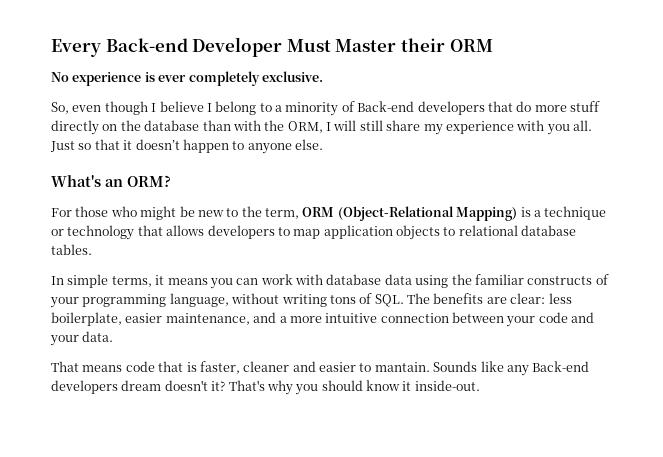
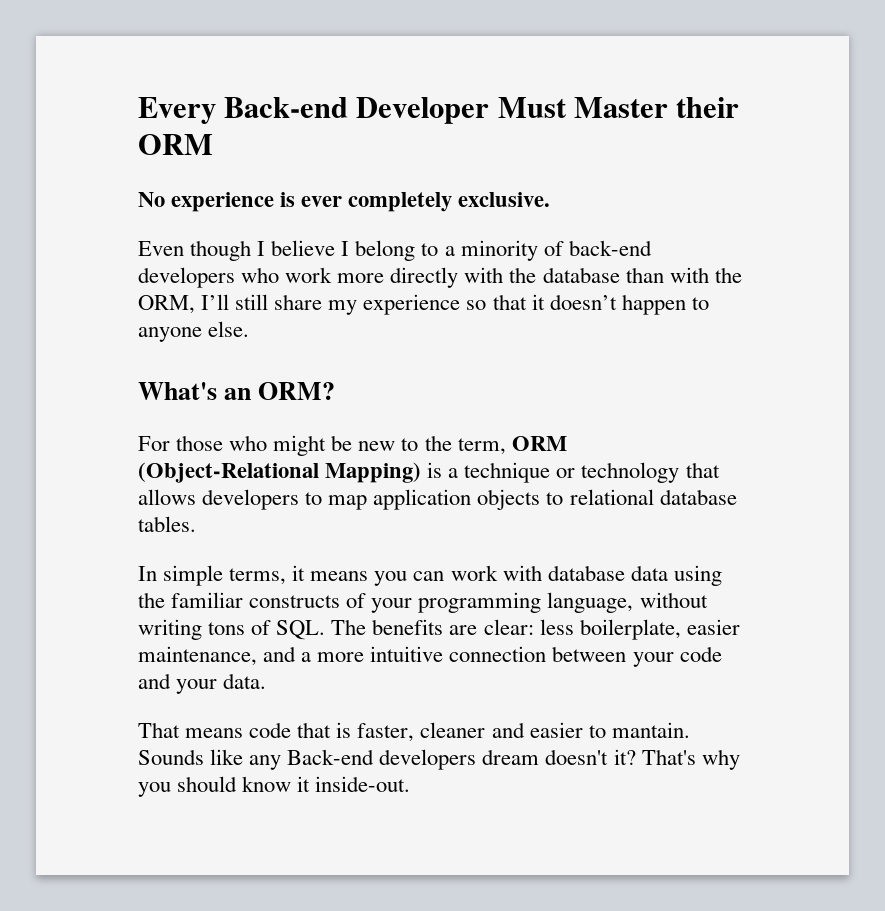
[51,102,102,114] So, even -> [138,241,184,256] Even
[357,101,600,115] [51,120,118,135] Back-end developers that do more stuff directly on -> [568,240,652,256] [138,267,504,288] back-end developers who work more directly with
[326,120,357,131] I will -> [201,294,230,310] I’ll
[516,120,592,135] [50,141,75,152] with you all. Just -> (461, 304) none

